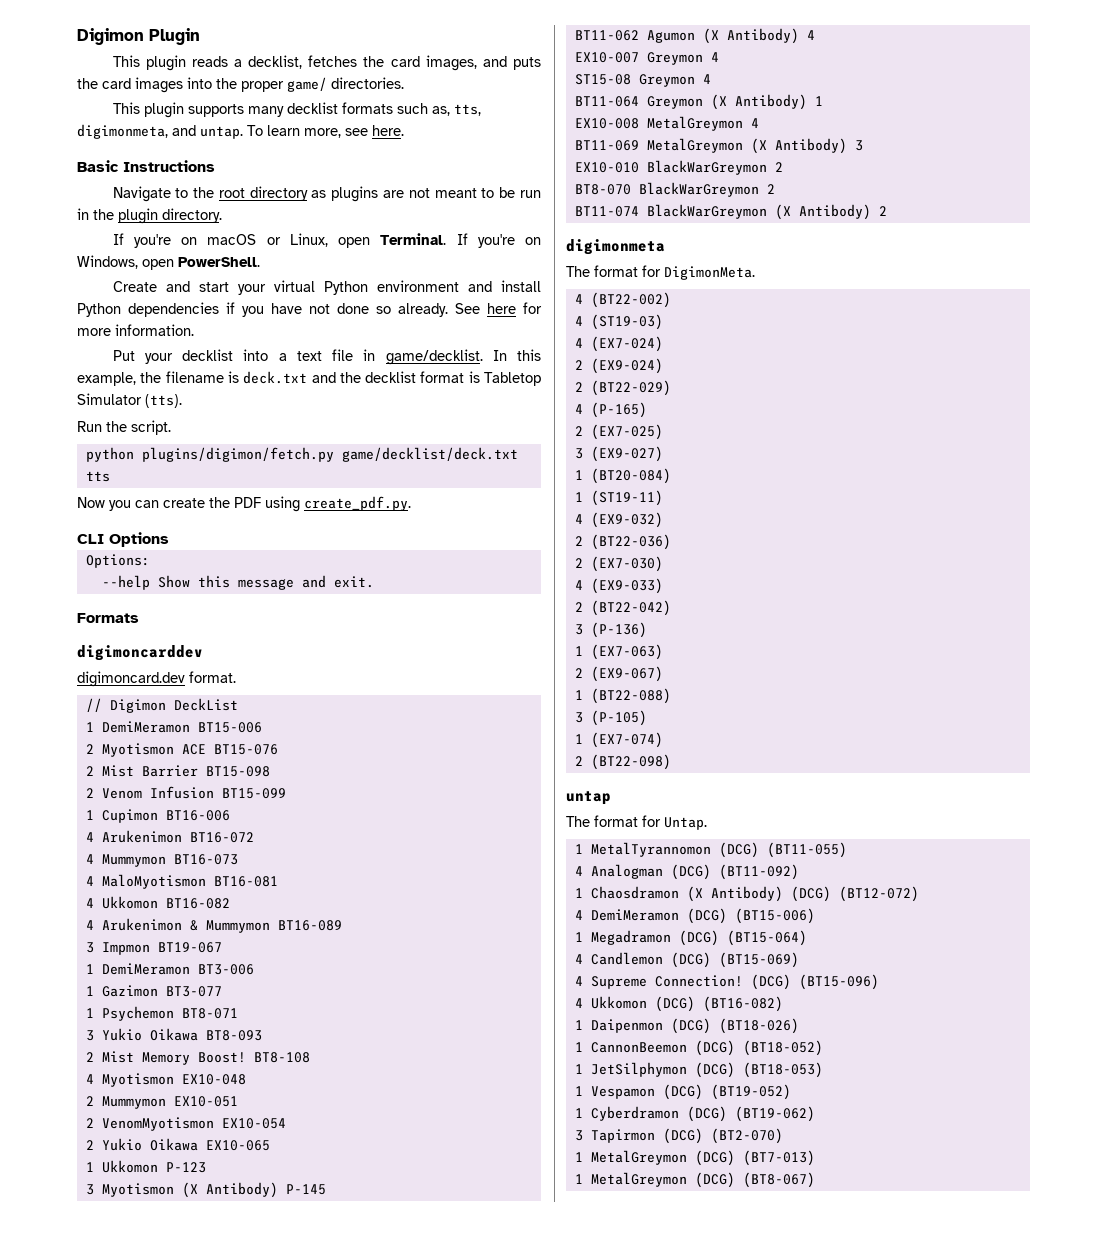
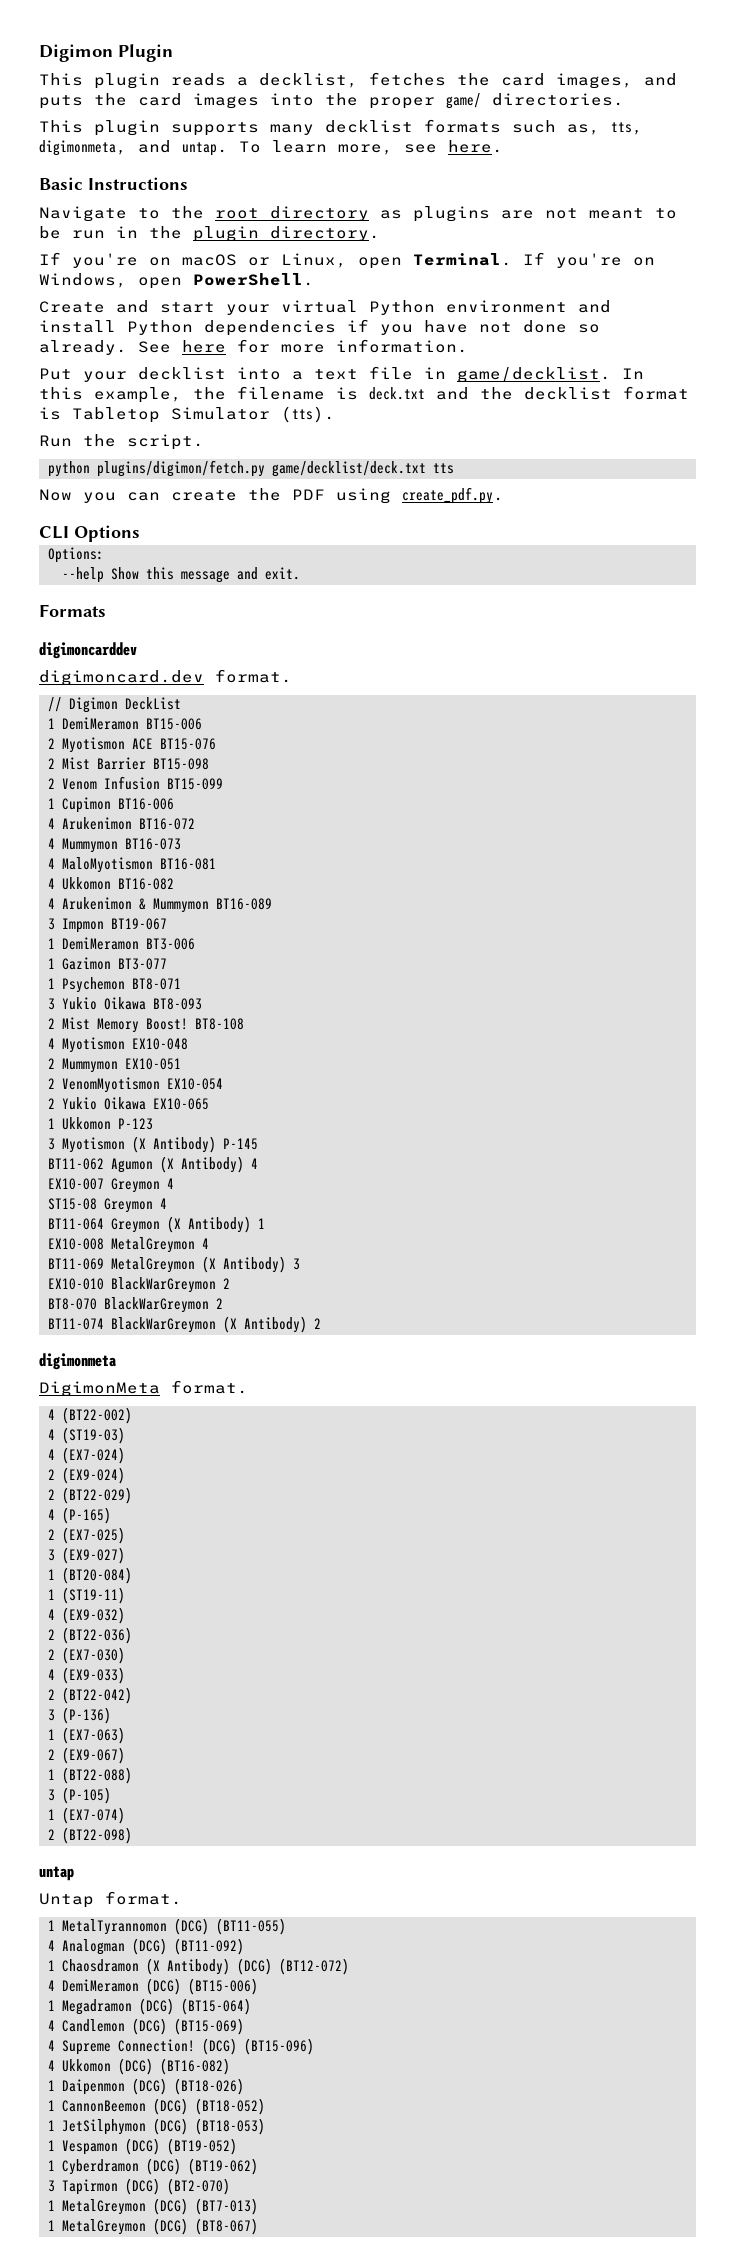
[566,265,755,280] The format for DigimonMeta. -> [39,1380,248,1397] DigimonMeta format.
[566,815,707,830] The format for Untap. -> [39,1891,182,1908] Untap format.

